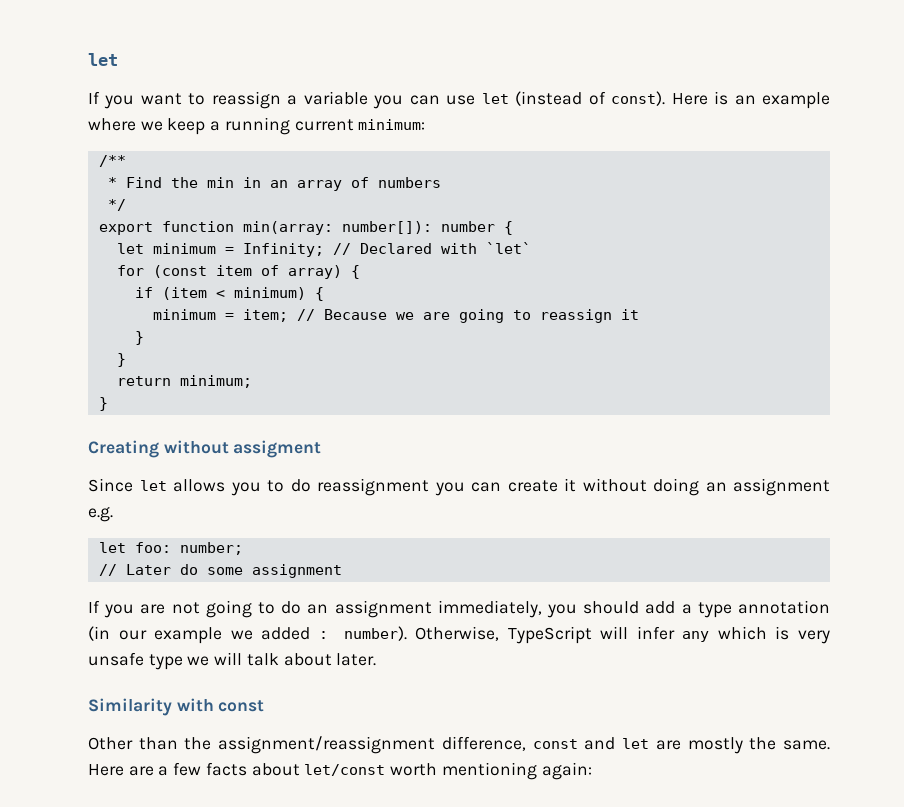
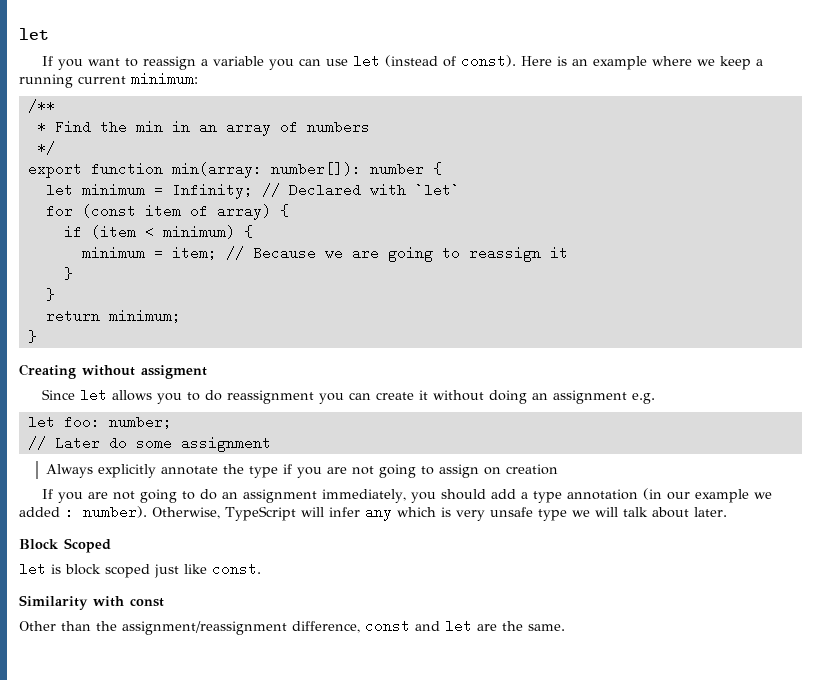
(342, 571) none -> [45,464,558,478] // Always explicitly annotate the type if you are not going to assign on creation
(377, 659) none -> [19,538,111,553] [19,562,261,578] // Block Scoped // let is block scoped just like const.
[687,737,743,754] mostly -> (497, 627) none
[88,762,592,780] Here are a few facts about let/const worth mentioning again: -> (565, 627) none

